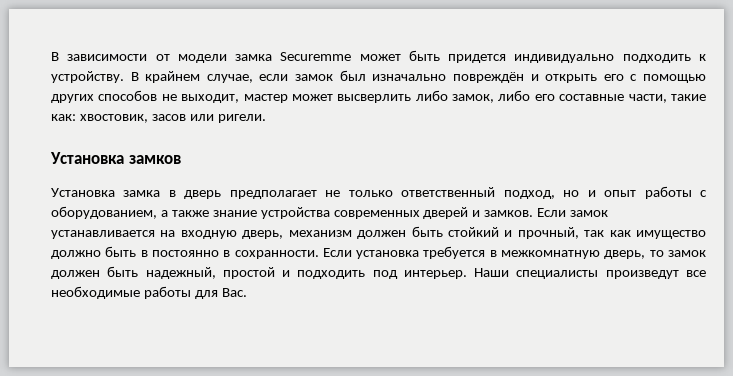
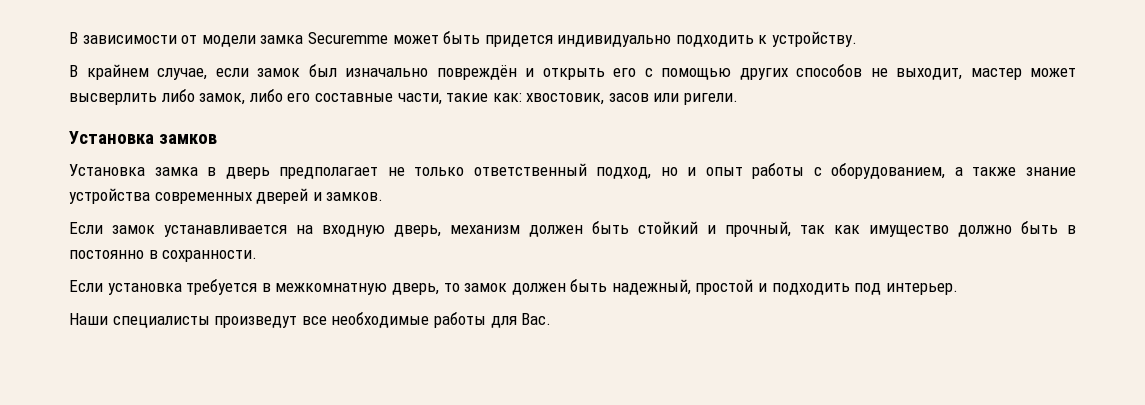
(124, 77) none -> (858, 39) //
(534, 213) none -> (384, 196) //
(319, 254) none -> (258, 256) //
(467, 274) none -> (958, 289) //

